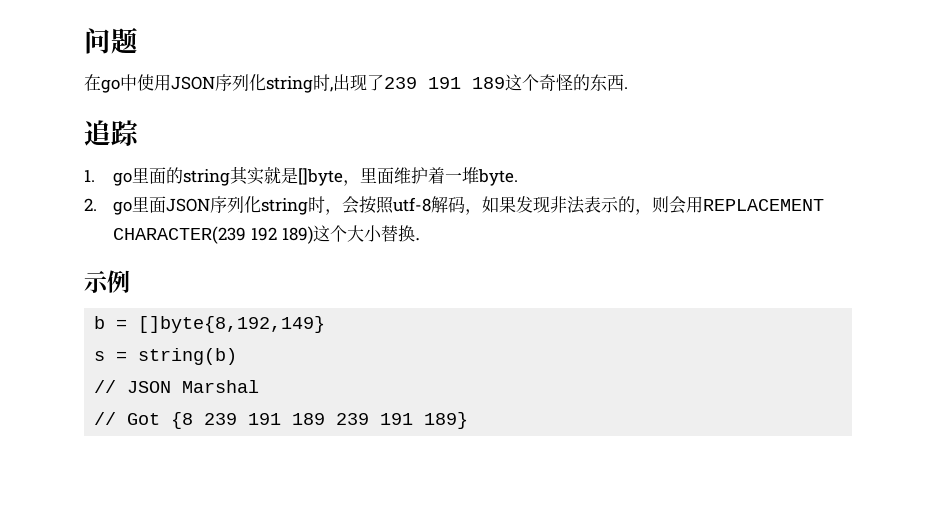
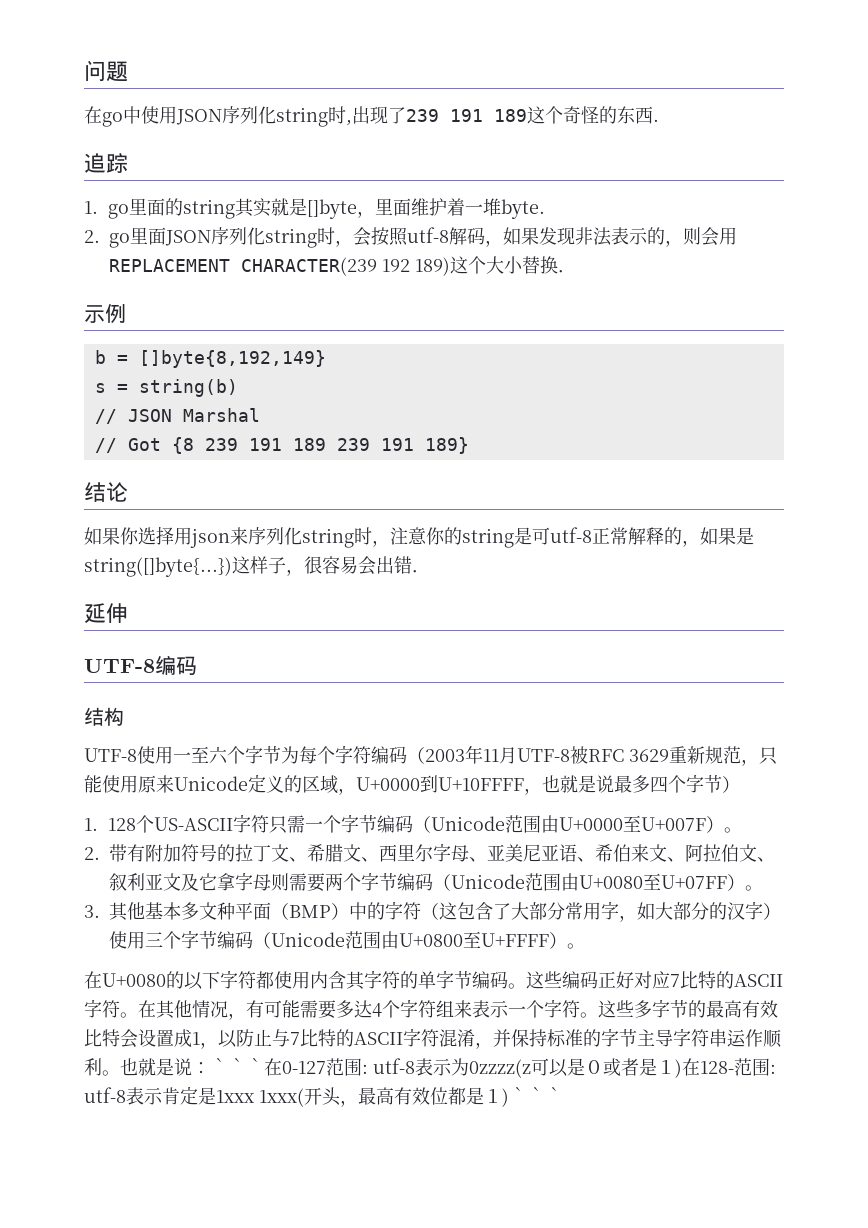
(469, 420) none -> [84,482,128,502] [84,526,754,548] [84,556,430,577] [84,603,128,624] [84,655,197,675] [84,707,124,726] [84,745,777,766] [84,774,740,795] [84,814,742,834] [84,843,775,862] [109,872,763,892] [84,901,781,922] [109,930,585,949] [84,970,783,990] [84,999,778,1020] [84,1028,782,1049] [84,1058,776,1078] [84,1086,563,1107] // 结论 // 如果你选择用json来序列化string时，注意你的string是可utf-8正常解释的，如果是string([]byte{...})这样子，很容易会出错． // 延伸 // UTF-8编码 // 结构 // UTF-8使用一至六个字节为每个字符编码（2003年11月UTF-8被RFC 3629重新规范，只能使用原来Unicode定义的区域，U+0000到U+10FFFF，也就是说最多四个字节） // 1. 128个US-ASCII字符只需一个字节编码（Unicode范围由U+0000至U+007F）。 // 2.带有附加符号的拉丁文、希腊文、西里尔字母、亚美尼亚语、希伯来文、阿拉伯文、叙利亚文及它拿字母则需要两个字节编码（Unicode范围由U+0080至U+07FF）。 // 3.其他基本多文种平面（BMP）中的字符（这包含了大部分常用字，如大部分的汉字）使用三个字节编码（Unicode范围由U+0800至U+FFFF）。 // 在U+0080的以下字符都使用内含其字符的单字节编码。这些编码正好对应7比特的ASCII字符。在其他情况，有可能需要多达4个字符组来表示一个字符。这些多字节的最高有效比特会设置成1，以防止与7比特的ASCII字符混淆，并保持标准的字节主导字符串运作顺利。也就是说：｀｀｀在0-127范围: utf-8表示为0zzzz(z可以是０或者是１)在128-范围: utf-8表示肯定是1xxx 1xxx(开头，最高有效位都是１)｀｀｀

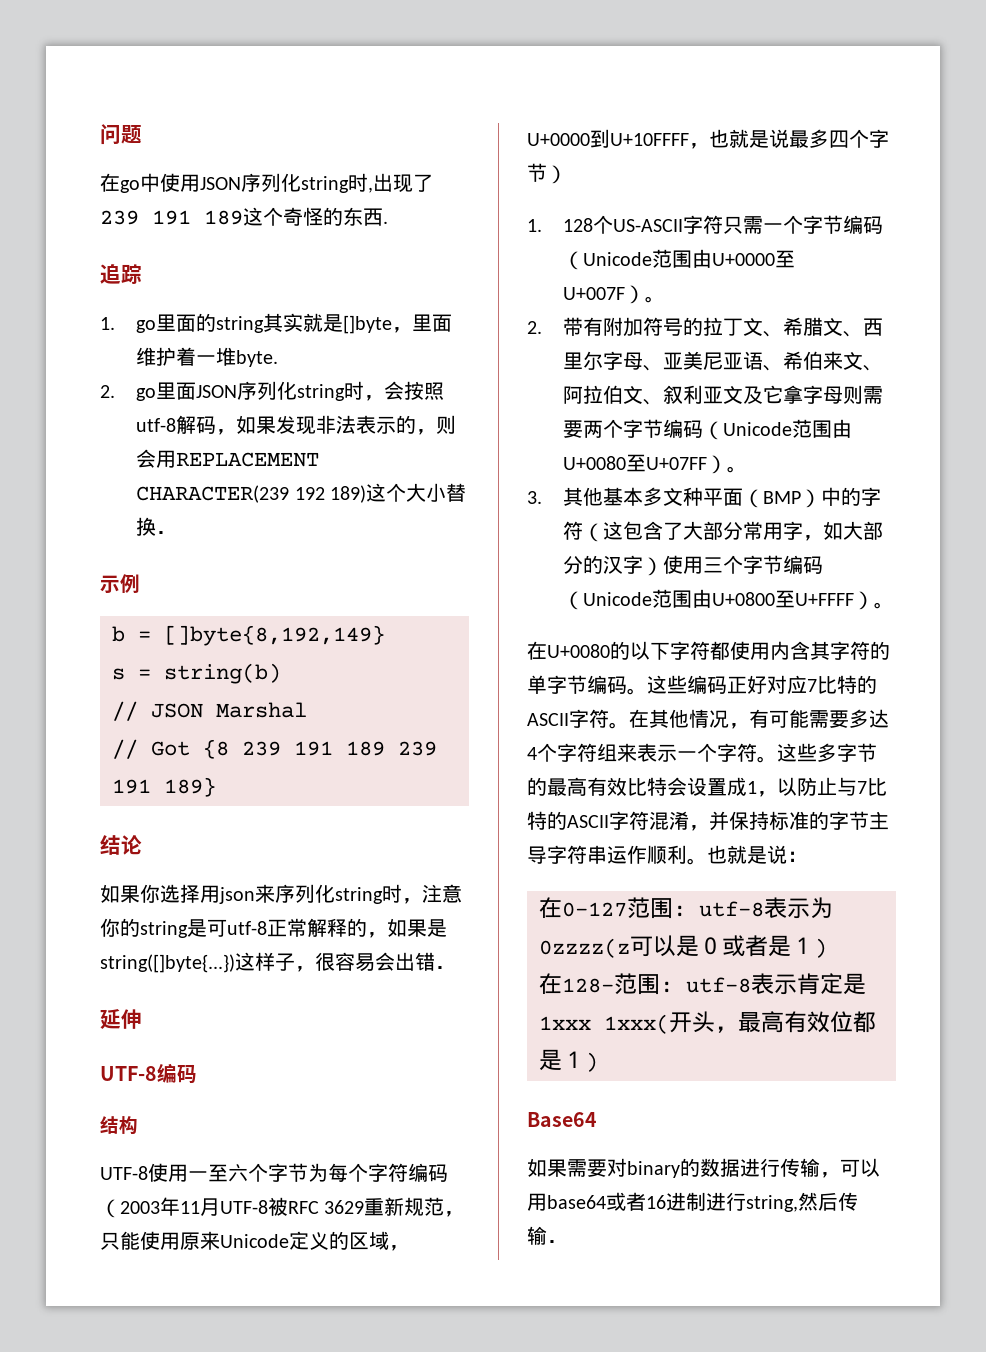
[210,1058,264,1074] ｀｀｀ -> (807, 856) //
(682, 1068) none -> (827, 948) //
[509,1087,563,1103] ｀｀｀ -> [527,1112,597,1127] [527,1158,880,1178] [527,1192,858,1212] [527,1226,567,1245] // Base64 // 如果需要对binary的数据进行传输，可以用base64或者16进制进行string,然后传输．

